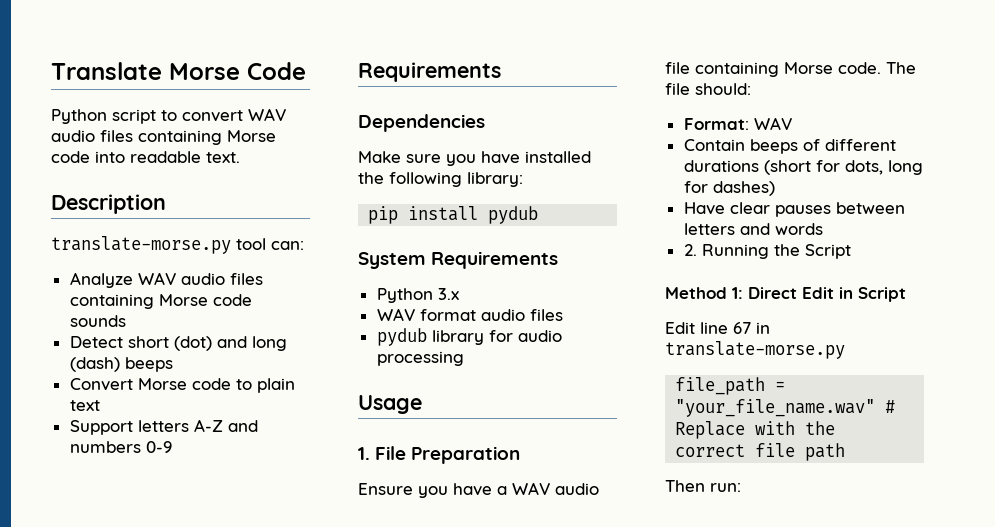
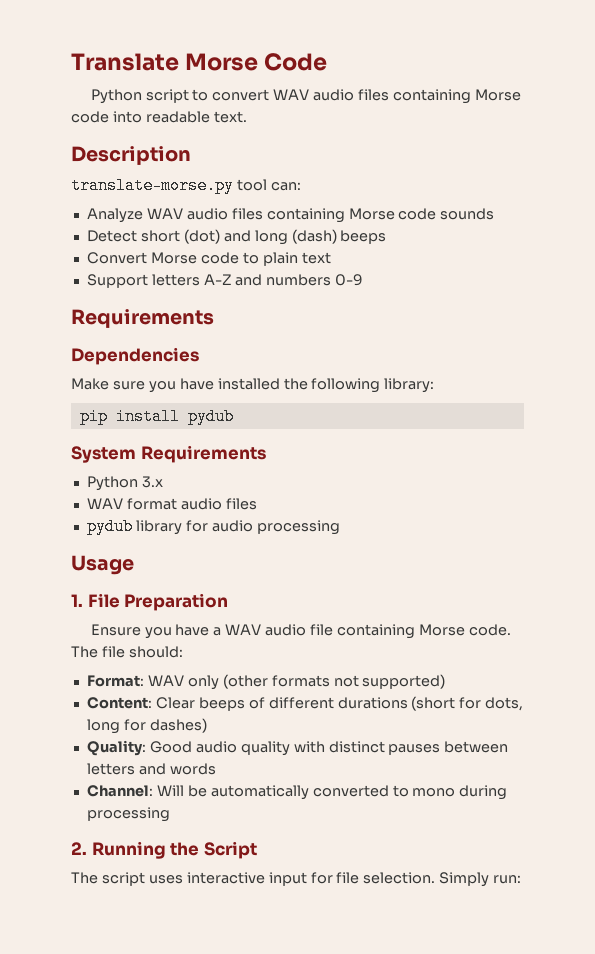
[683,139,745,151] // Contain -> [187,674,446,690] [86,697,195,709] only (other formats not supported) // Content: Clear
[683,202,770,215] Have clear -> [86,740,385,756] Quality: Good audio quality with distinct
[683,244,851,259] [665,287,906,302] [665,322,770,334] [665,341,845,359] [675,377,786,395] [675,399,896,417] [675,421,836,439] [675,443,846,461] [665,480,705,492] 2. Running the Script // Method 1: Direct Edit in Script // Edit line 67 in translate-morse.py // file_path = "your_file_name.wav" # Replace with the correct file path // Then -> [86,785,508,800] [86,807,170,822] [71,841,257,859] [71,872,490,887] Channel: Will be automatically converted to mono during processing // 2. Running the Script // The script uses interactive input for file selection. Simply

